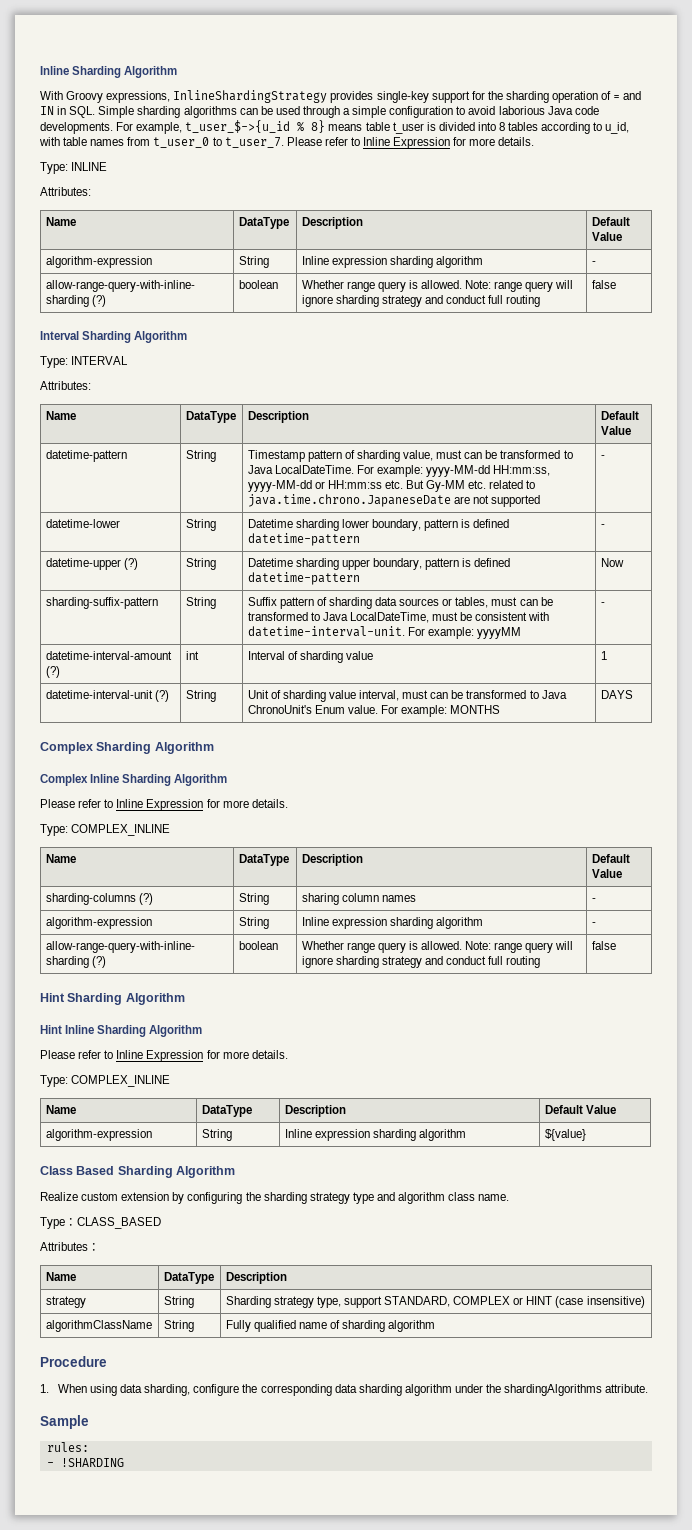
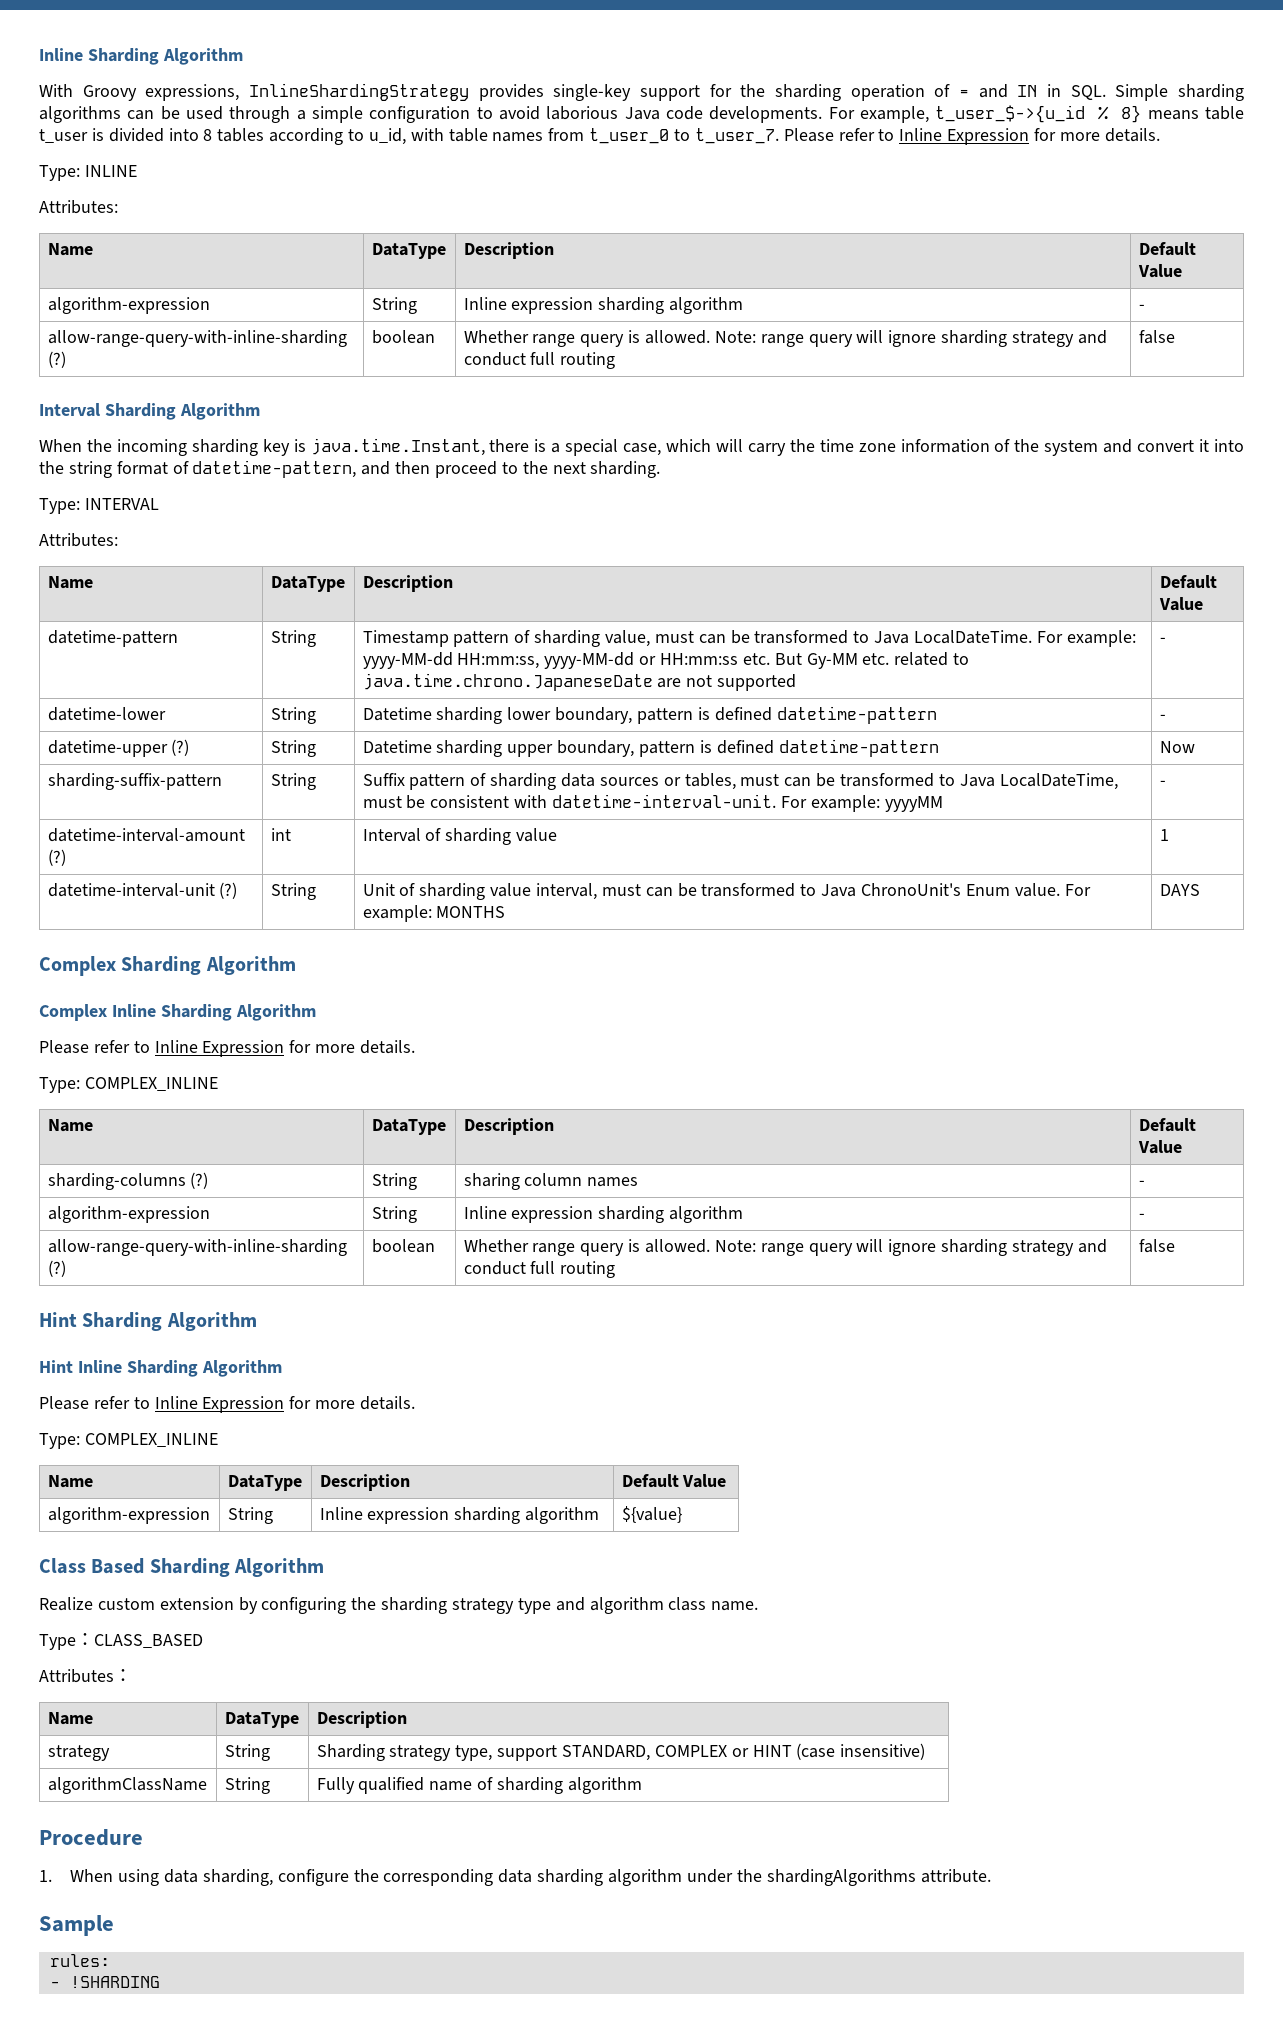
(188, 337) none -> [39,438,1244,456] [39,460,661,478] // When the incoming sharding key is java.time.Instant, there is a special case, which will carry the time zone information of the system and convert it into the string format of datetime-pattern, and then proceed to the next sharding.

